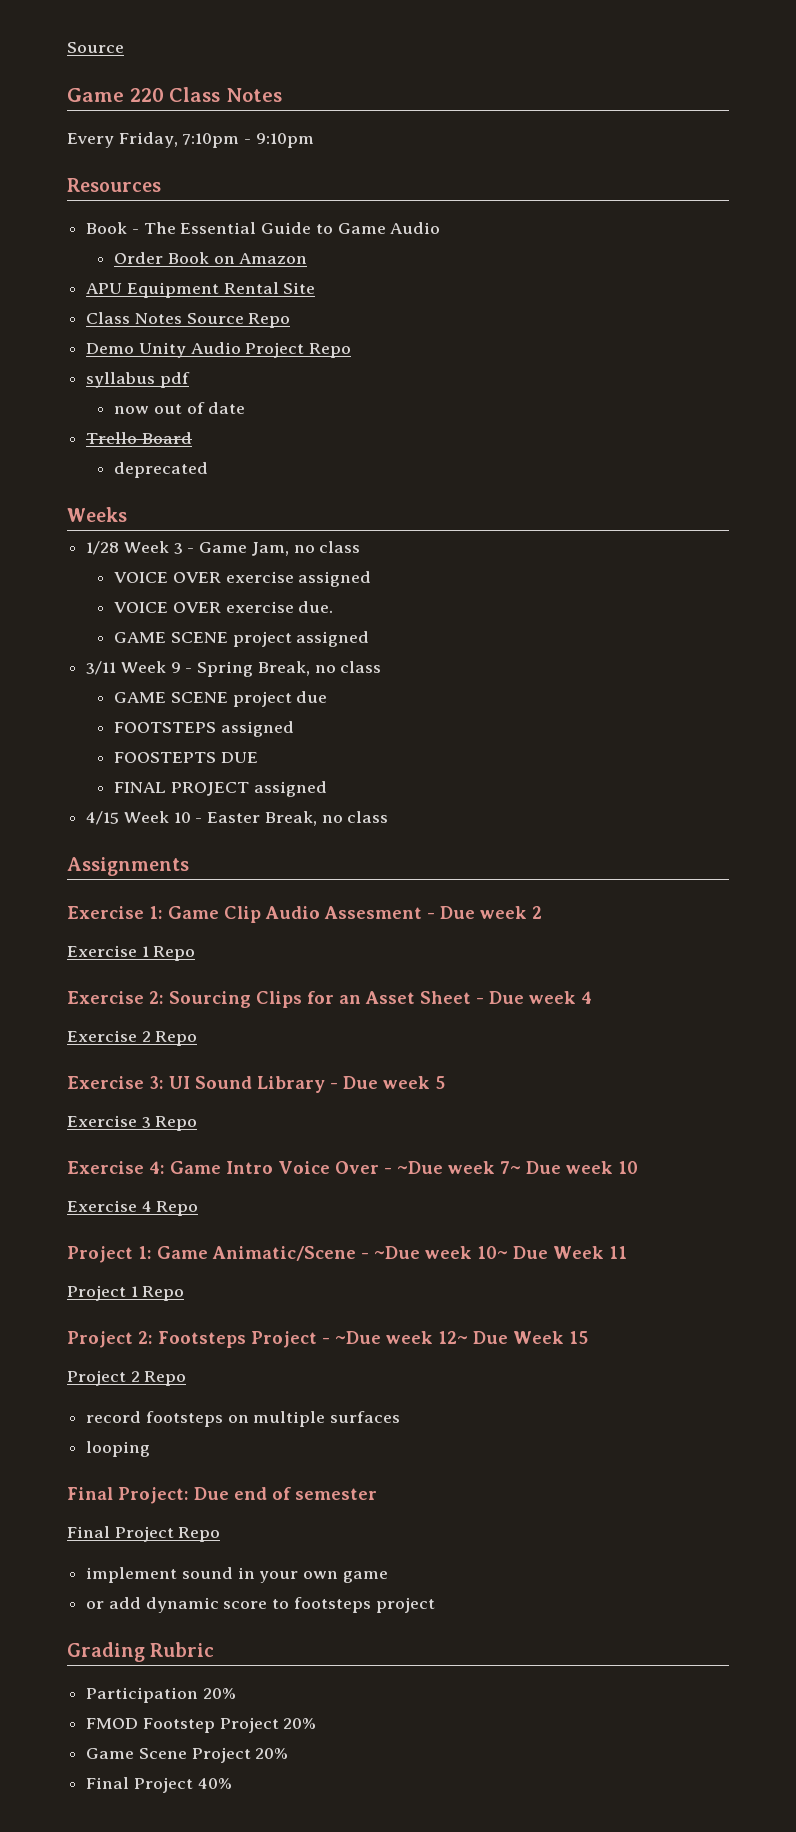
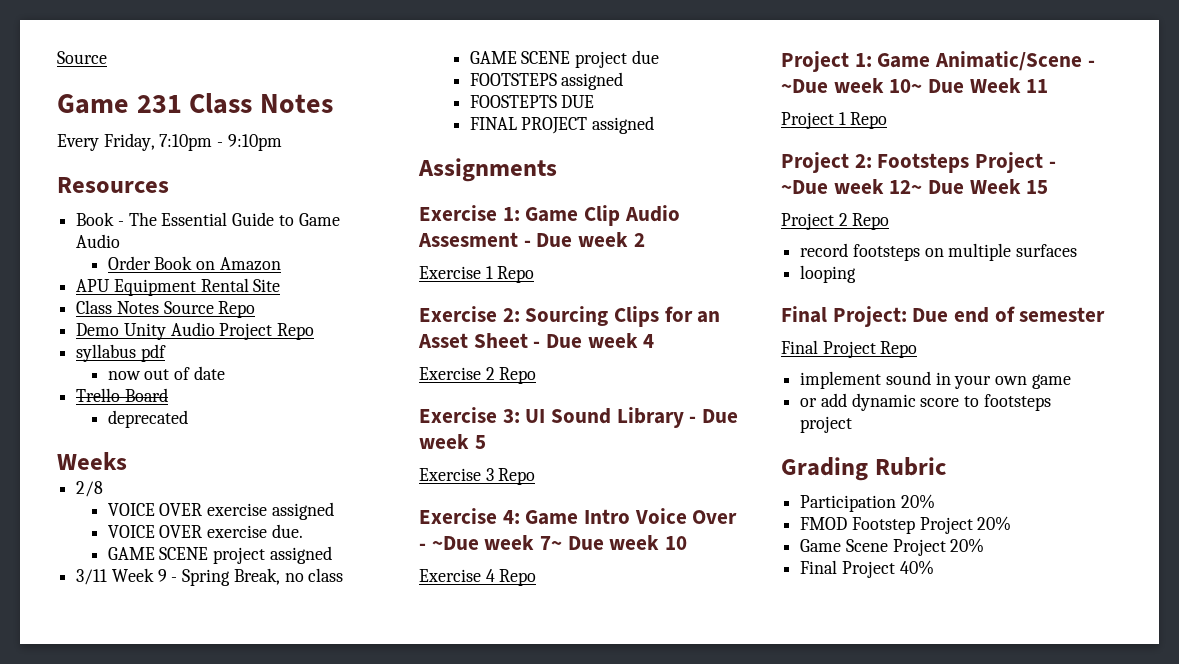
[129,88,164,102] 220 -> [136,95,182,113] 231
[86,541,361,556] 1/28 Week 3 - Game Jam, no class -> [76,481,104,497] 2/8
[86,811,389,826] // 4/15 Week 10 - Easter Break, no class -> (655, 125) none

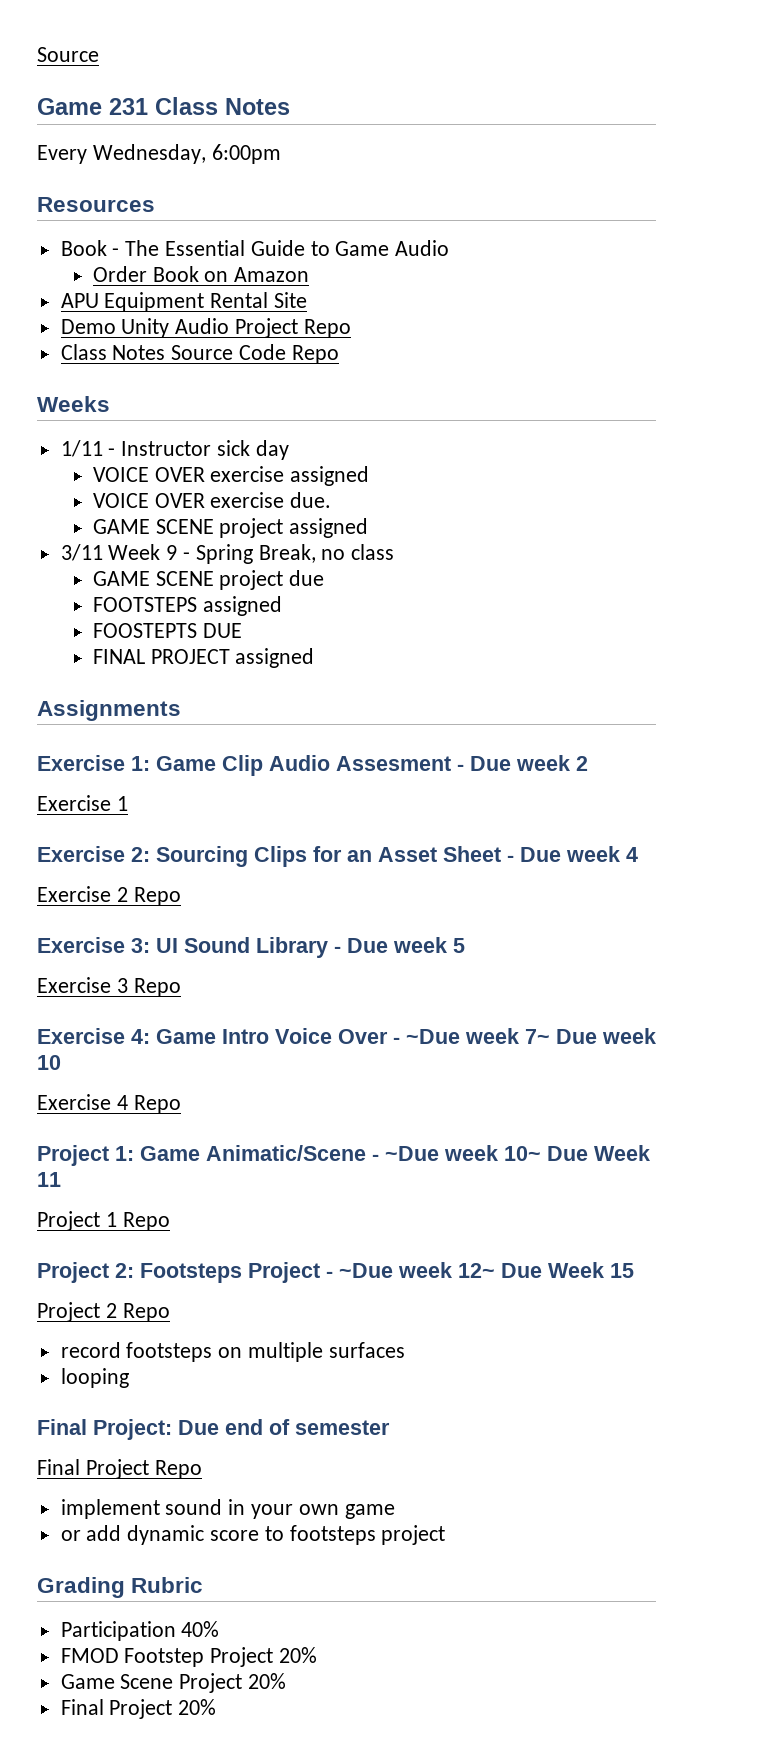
[103,133,282,151] Friday, 7:10pm - 9:10pm -> [92,144,281,164] Wednesday, 6:00pm
[76,300,256,318] // Class Notes Source Repo -> (308, 300) none
[76,344,166,362] [107,366,225,380] [76,388,168,402] [107,410,188,428] [57,452,127,470] [76,481,104,497] syllabus pdf // now out of date // Trello Board // deprecated // Weeks // 2/8 -> [60,344,339,364] [37,396,110,412] [60,440,289,460] Class Notes Source Code Repo // Weeks // 1/11 - Instructor sick day
[497,266,535,283] Repo -> (128, 803) none
[900,494,935,509] 20% -> [181,1621,220,1637] 40%
[899,560,934,575] 40% -> [178,1699,217,1715] 20%

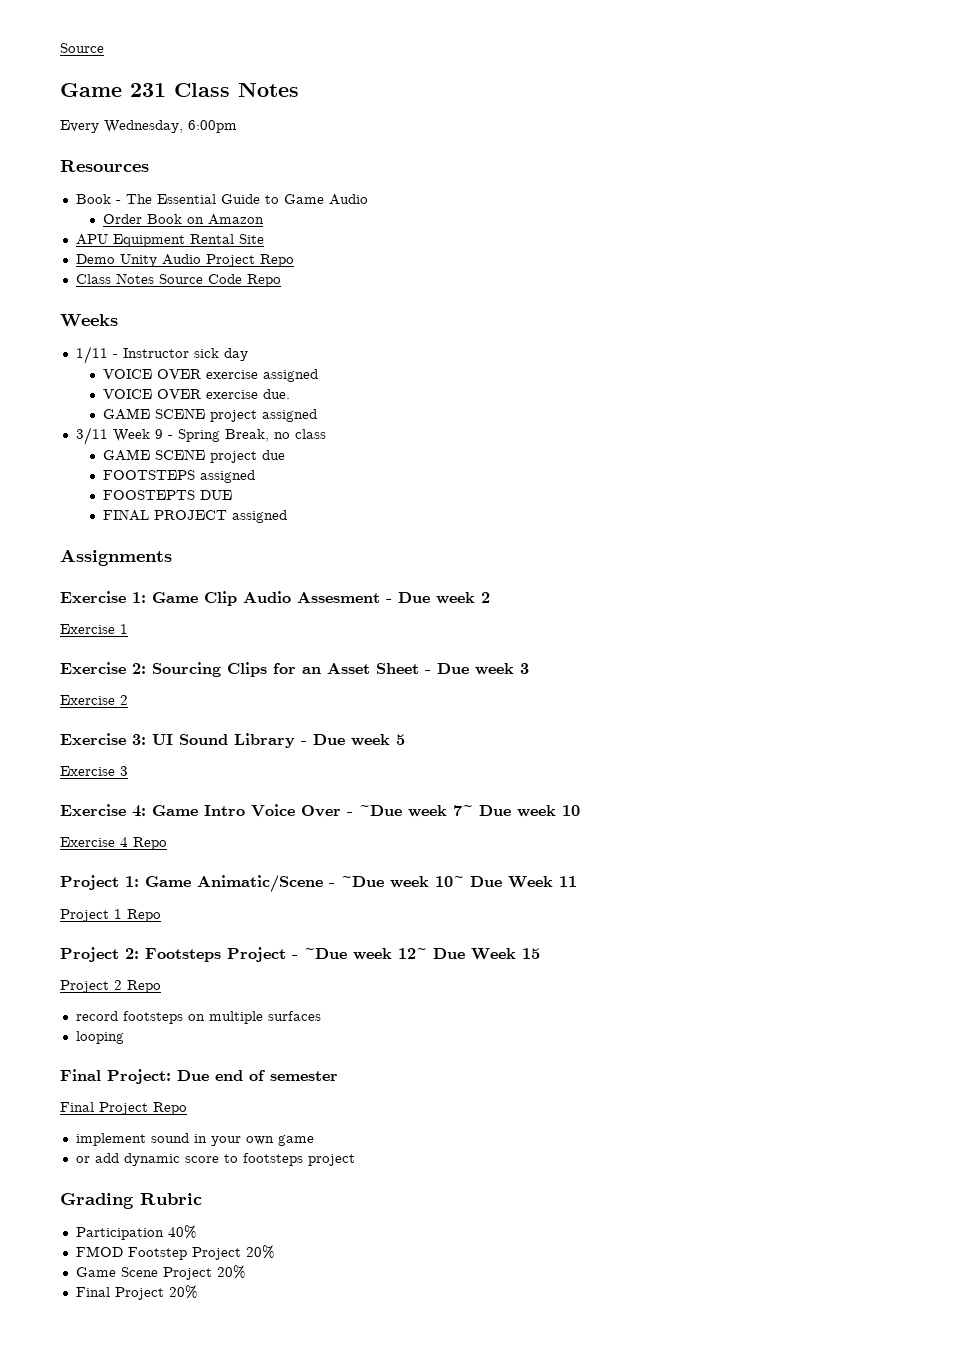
[626,847,638,862] 4 -> [520,663,529,674] 3
[133,887,181,906] Repo -> (128, 700) none
[133,978,181,997] Repo -> (128, 771) none

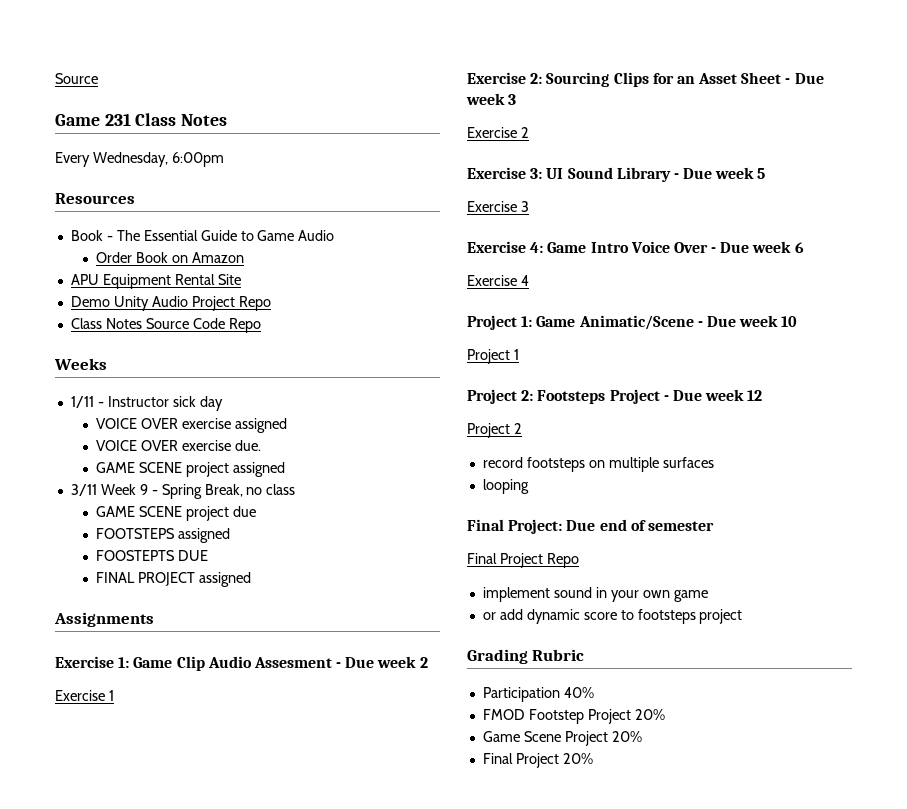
[359,805,580,817] ~Due week 7~ Due week 10 -> [720,241,804,253] Due week 6
[133,837,167,850] Repo -> (529, 280) none
[341,876,577,888] ~Due week 10~ Due Week 11 -> [706,315,798,327] Due week 10
[127,909,161,922] Repo -> (519, 354) none
[304,948,540,960] ~Due week 12~ Due Week 15 -> [672,389,763,401] Due week 12
[127,980,161,993] Repo -> (522, 428) none

